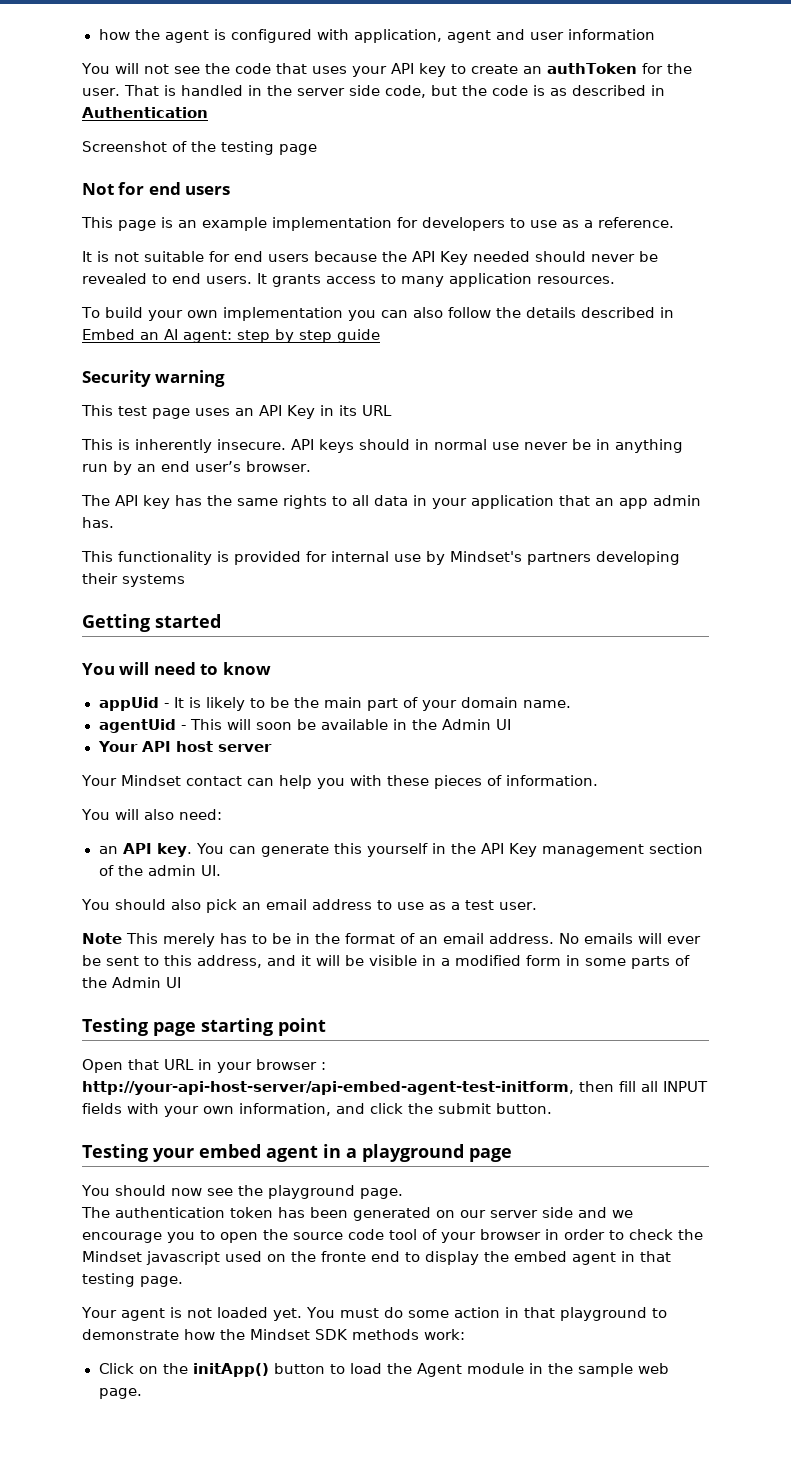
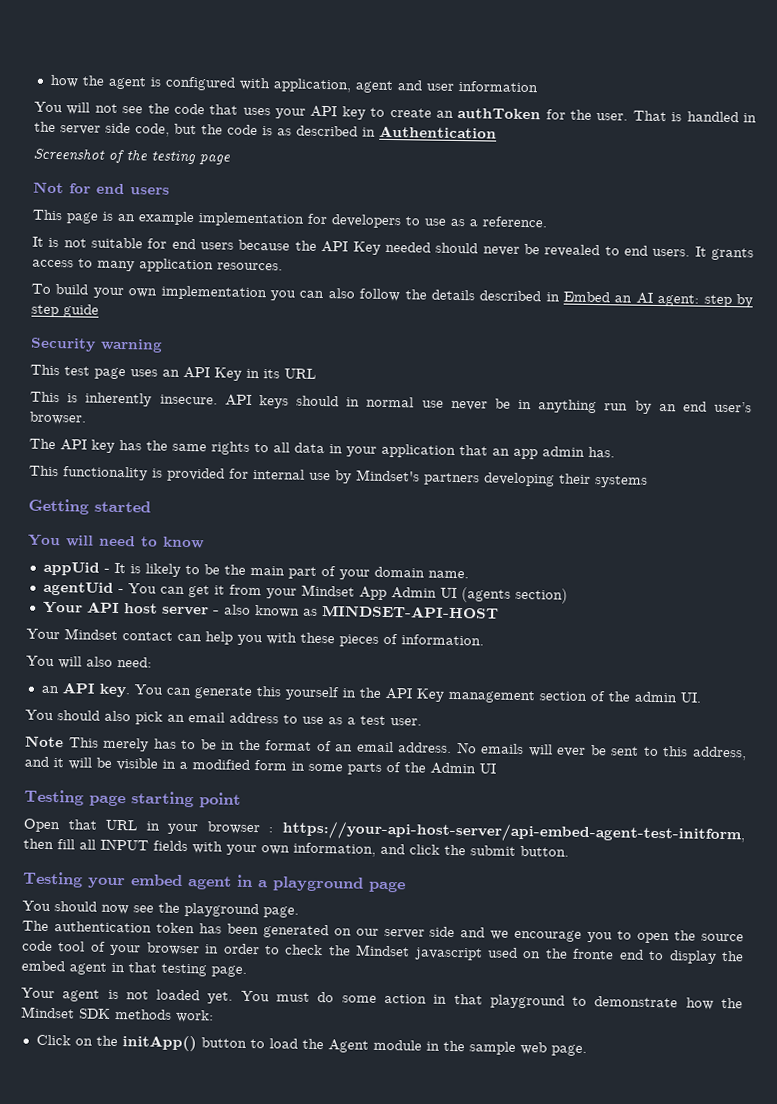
[189,719,511,730] This will soon be available in the Admin UI -> [127,583,568,604] You can get it from your Mindset App Admin UI (agents section)
(273, 748) none -> [212,604,499,619] - also known as MINDSET-API-HOST
[82,1081,574,1095] http://your-api-host-server/api-embed-agent-test-initform, -> [282,820,745,845] https://your-api-host-server/api-embed-agent-test-initform,

